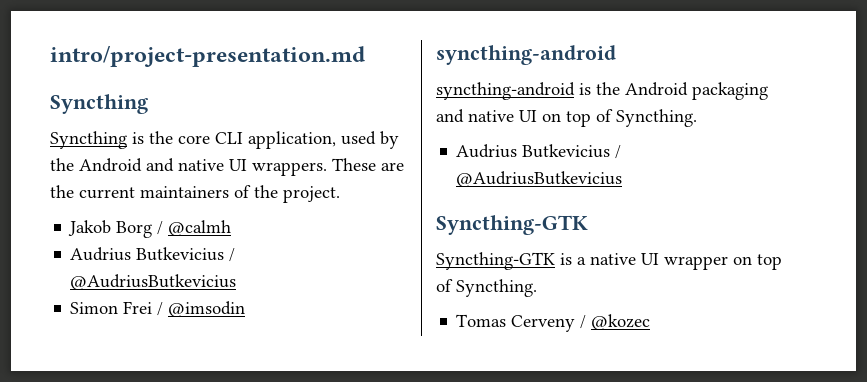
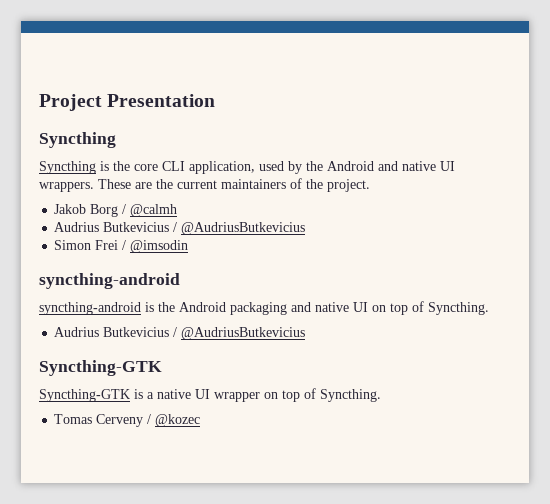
[50,45,365,67] intro/project-presentation.md -> [39,94,216,111] Project Presentation

